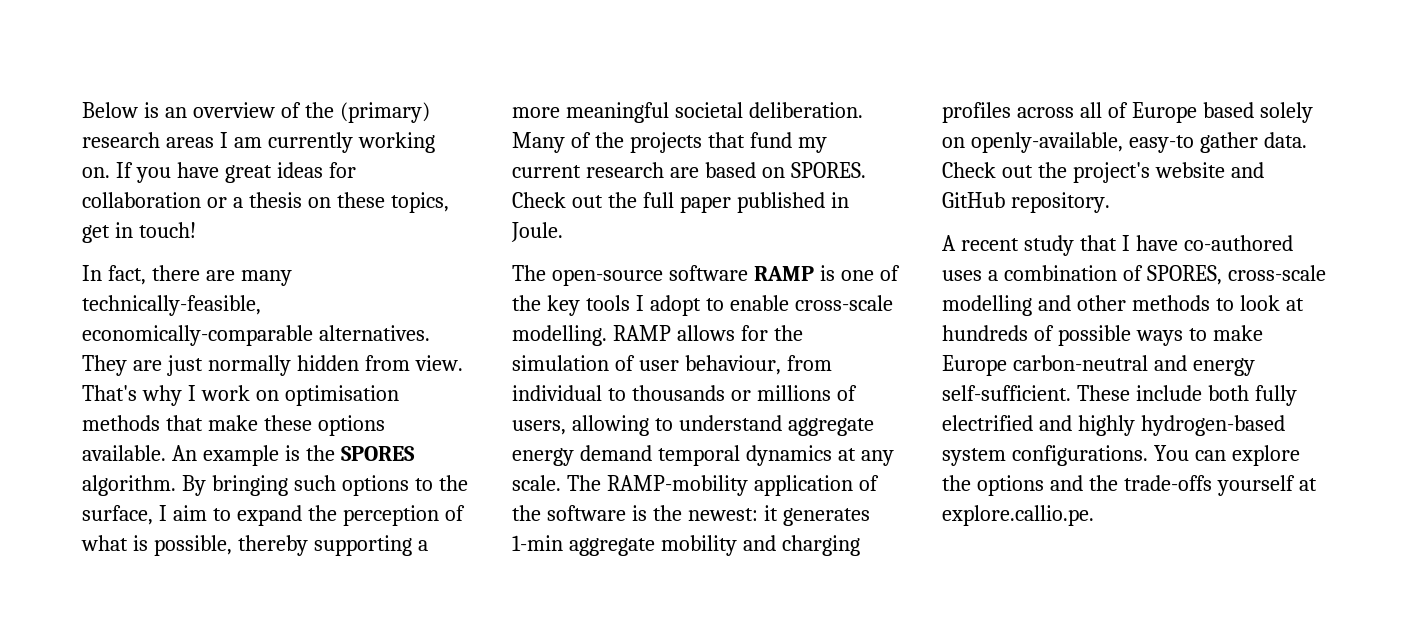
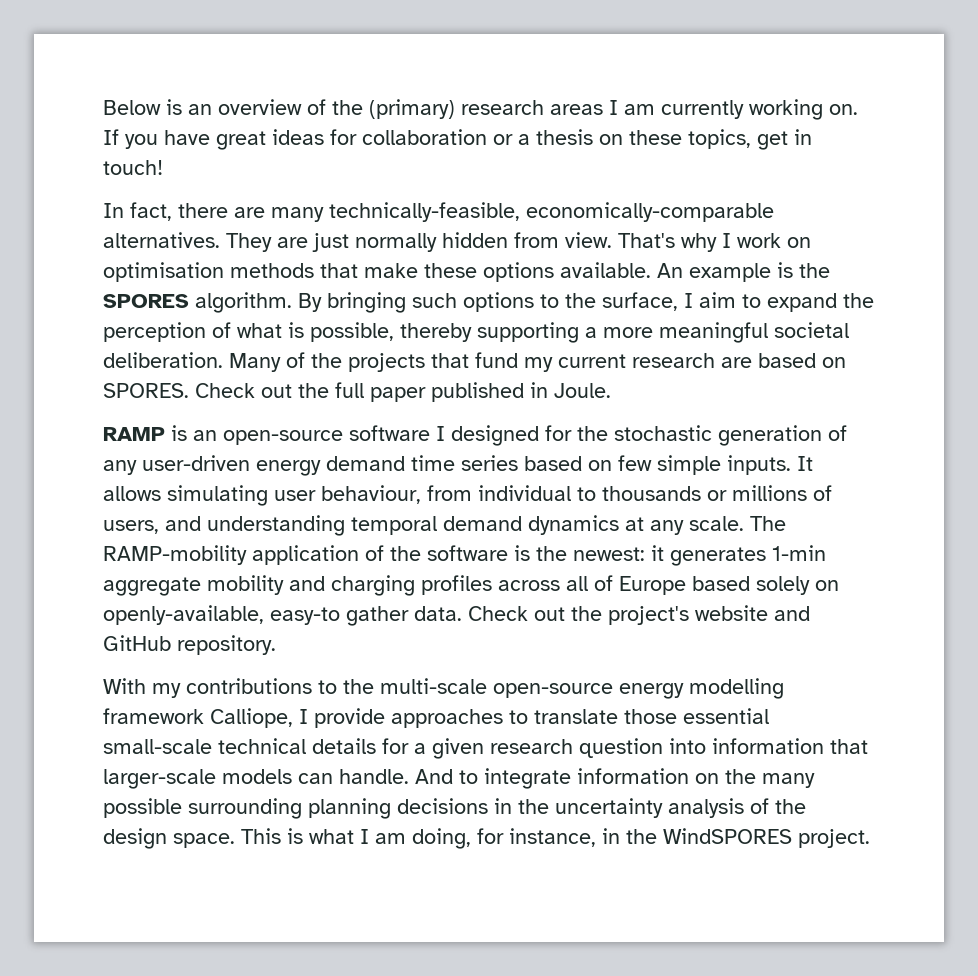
[512,265,900,286] [512,295,893,316] [512,325,803,346] [512,355,635,371] The open-source software RAMP is one of the key tools I adopt to enable cross-scale modelling. RAMP allows for the simulation of -> [103,425,847,446] [103,455,813,476] [103,485,268,506] RAMP is an open-source software I designed for the stochastic generation of any user-driven energy demand time series based on few simple inputs. It allows simulating
[571,415,874,436] [512,445,740,466] allowing to understand aggregate energy demand temporal -> [165,515,522,536] and understanding temporal demand
[942,235,1293,256] [942,265,1326,285] [942,295,1304,316] [942,325,1263,346] [942,355,1255,376] [942,385,1297,406] [942,415,1285,436] [942,445,1300,466] [942,475,1317,496] [942,505,1094,526] A recent study that I have co-authored uses a combination of SPORES, cross-scale modelling and other methods to look at hundreds of possible ways to make Europe carbon-neutral and energy self-sufficient. These include both fully electrified and highly hydrogen-based system configurations. You can explore the options and the trade-offs yourself at explore.callio.pe. -> [103,678,784,699] [103,708,769,728] [103,738,868,759] [103,768,815,789] [103,798,806,819] [103,828,870,849] With my contributions to the multi-scale open-source energy modelling framework Calliope, I provide approaches to translate those essential small-scale technical details for a given research question into information that larger-scale models can handle. And to integrate information on the many possible surrounding planning decisions in the uncertainty analysis of the design space. This is what I am doing, for instance, in the WindSPORES project.

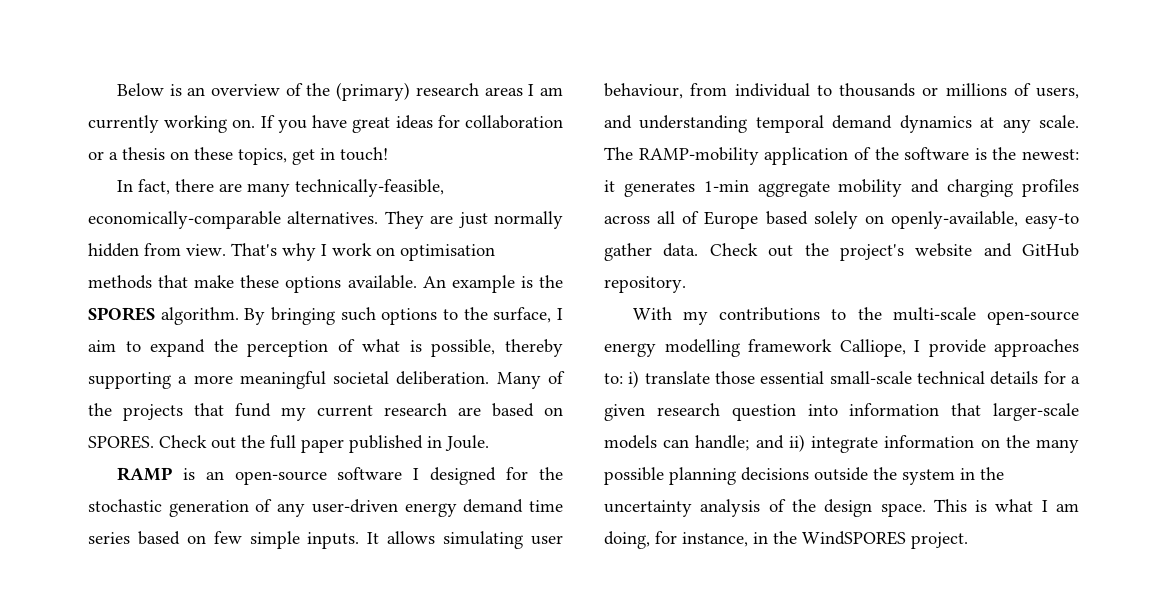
[509,710,528,724] to -> [604,370,640,388] to: i)
[339,769,478,784] handle. And to -> [695,434,805,452] handle; and ii)
[188,798,302,819] surrounding -> (664, 476) none
(488, 806) none -> [814,467,955,485] outside the system

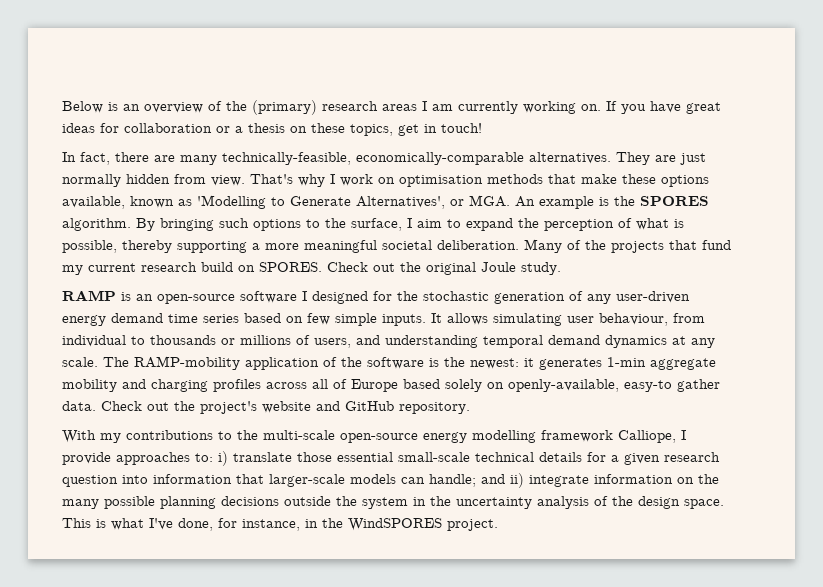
[347,275,417,289] available. -> [62,195,510,209] available, known as 'Modelling to Generate Alternatives', or MGA.
[458,403,534,417] are based -> [201,262,233,272] build
[270,435,489,453] full paper published in Joule. -> [426,262,561,275] original Joule study.
[1041,500,1079,512] [604,531,650,549] I am doing, -> [149,518,213,531] I've done,

